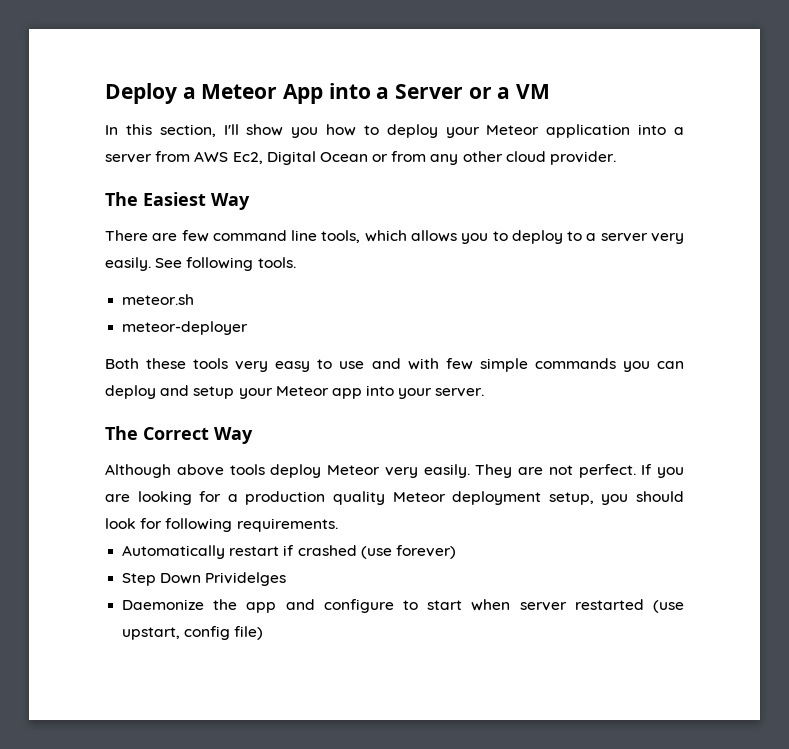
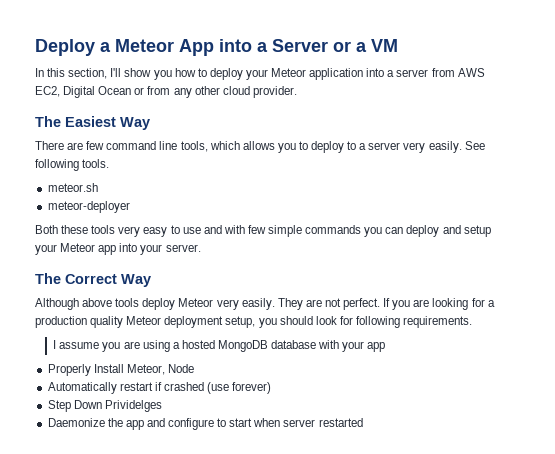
[232,152,263,164] Ec2, -> [35,86,60,97] EC2,
(338, 525) none -> [53,340,386,352] [47,364,194,376] // I assume you are using a hosted MongoDB database with your app // Properly Install Meteor, Node
[653,600,684,613] [122,626,264,640] (use upstart, config file) -> (363, 422) none

